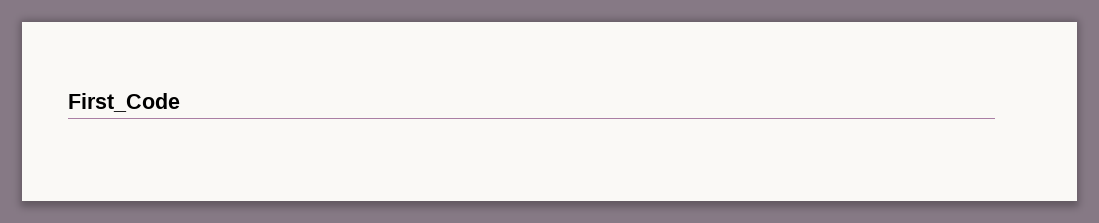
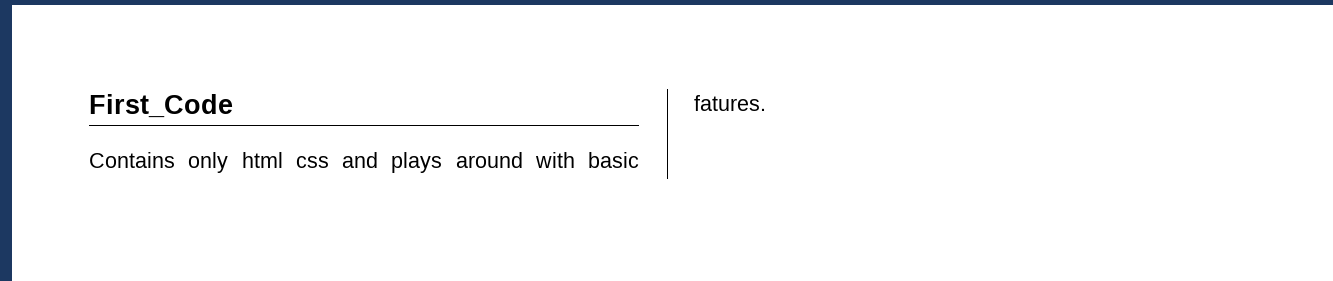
(180, 102) none -> [89,152,639,173] [694,95,766,111] // Contains only html css and plays around with basic fatures.

